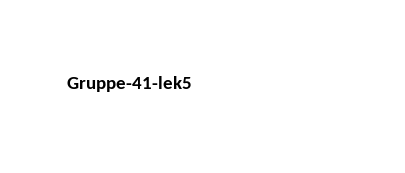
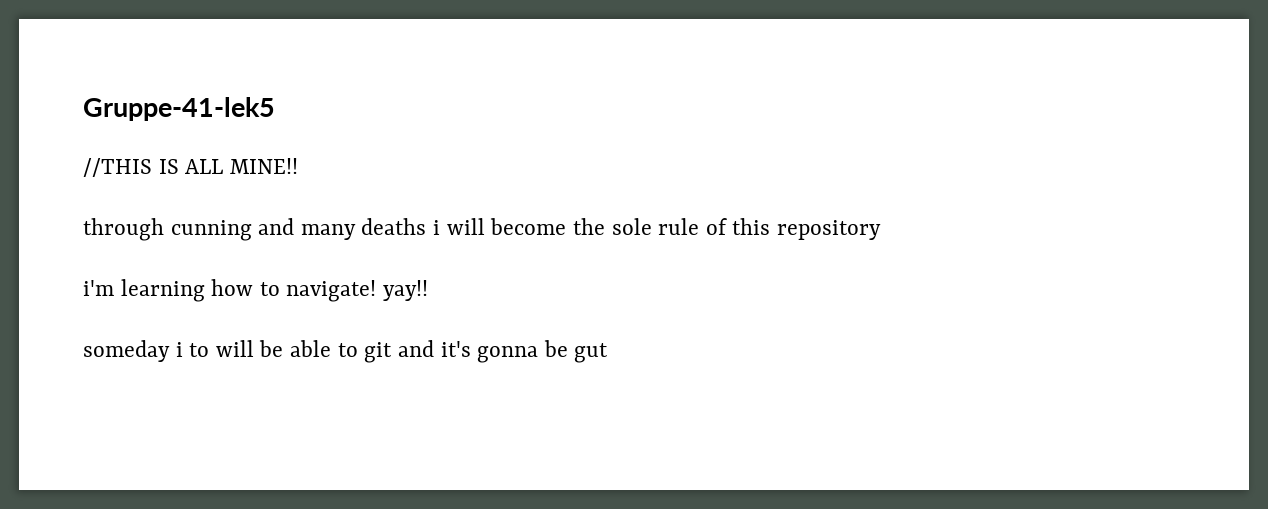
(192, 84) none -> [83,158,298,177] [83,218,881,241] [83,279,429,302] [83,340,609,363] // //THIS IS ALL MINE!! // through cunning and many deaths i will become the sole rule of this repository // i'm learning how to navigate! yay!! // someday i to will be able to git and it's gonna be gut

